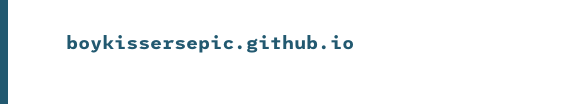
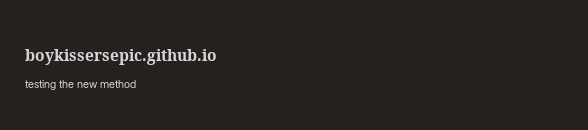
(354, 44) none -> [25,80,136,90] // testing the new method

